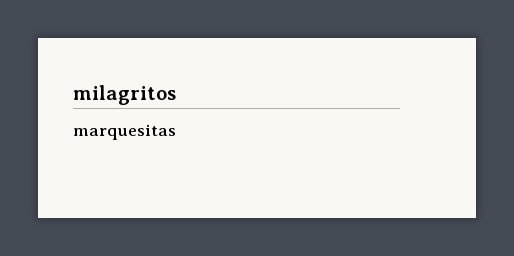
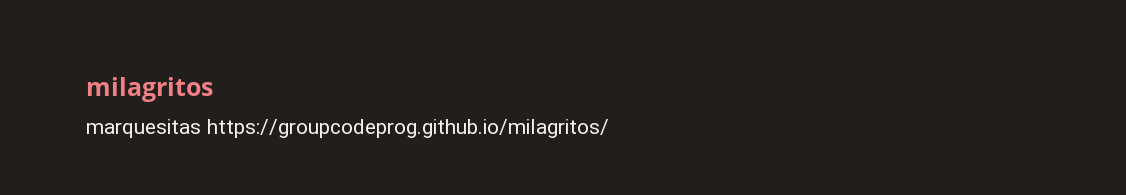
(176, 132) none -> [206,119,609,138] https://groupcodeprog.github.io/milagritos/

